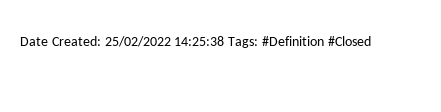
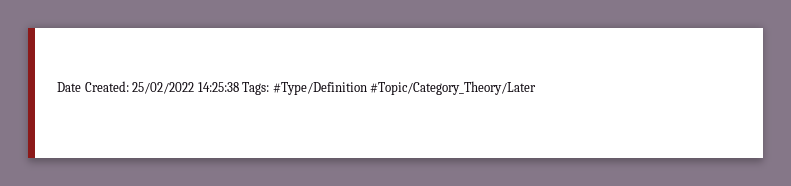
[261,36,371,46] #Definition #Closed -> [272,81,537,95] #Type/Definition #Topic/Category_Theory/Later

